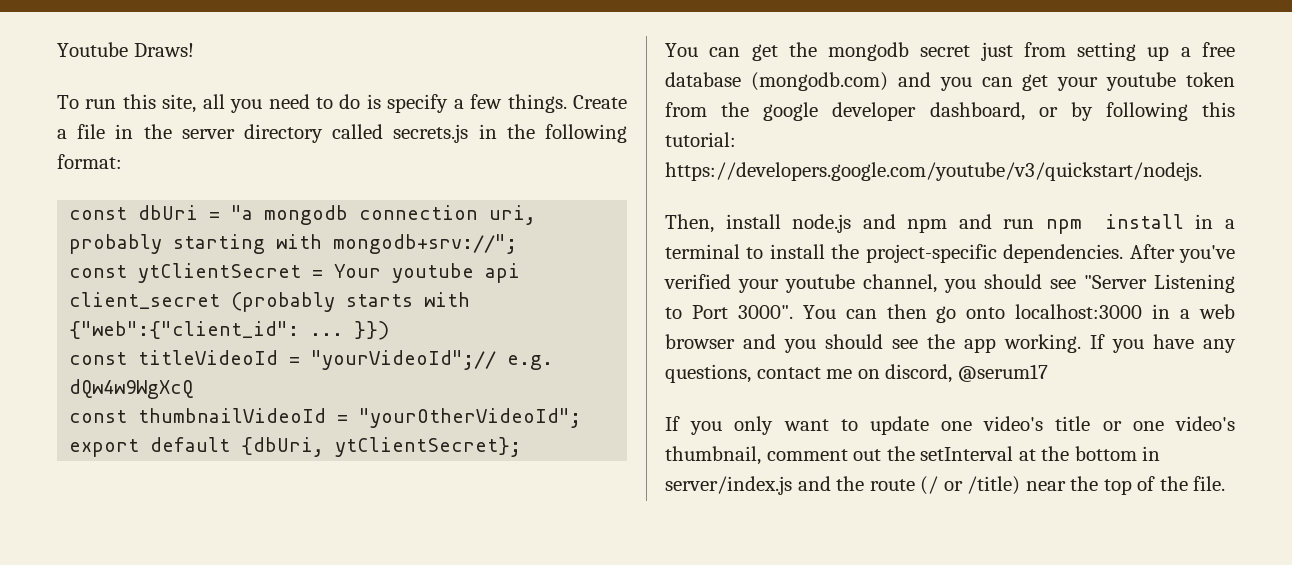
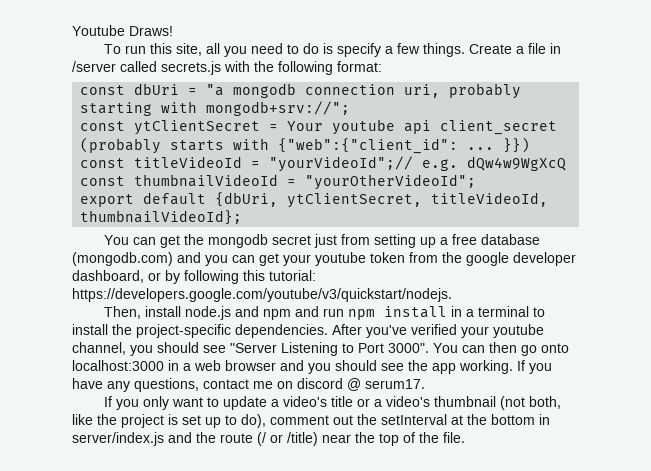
[143,124,323,143] the server directory -> [72,61,116,72] /server
[478,124,497,139] in -> [224,61,250,72] with
[335,437,522,457] ytClientSecret}; -> [287,192,549,208] [80,210,243,225] ytClientSecret, titleVideoId, thumbnailVideoId};
[885,364,1048,383] discord, @serum17 -> [297,378,425,391] discord @ serum17.
[941,421,973,431] one -> [271,399,280,407] a
[1132,416,1235,431] [665,446,761,465] one video's thumbnail, -> [374,396,562,410] [72,414,266,428] a video's thumbnail (not both, like the project is set up to do),

